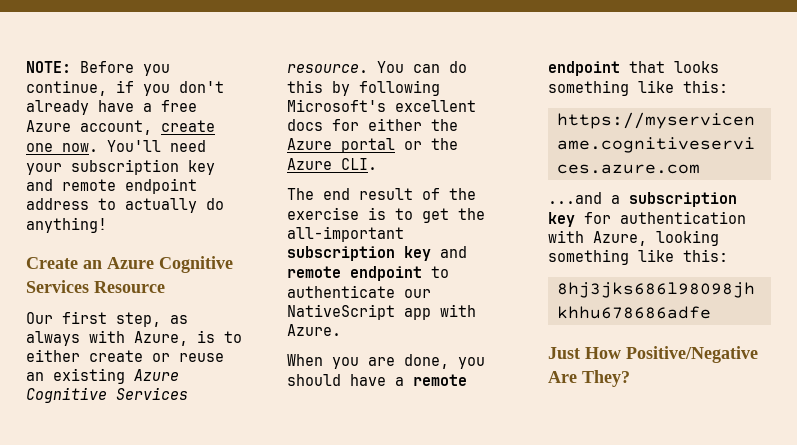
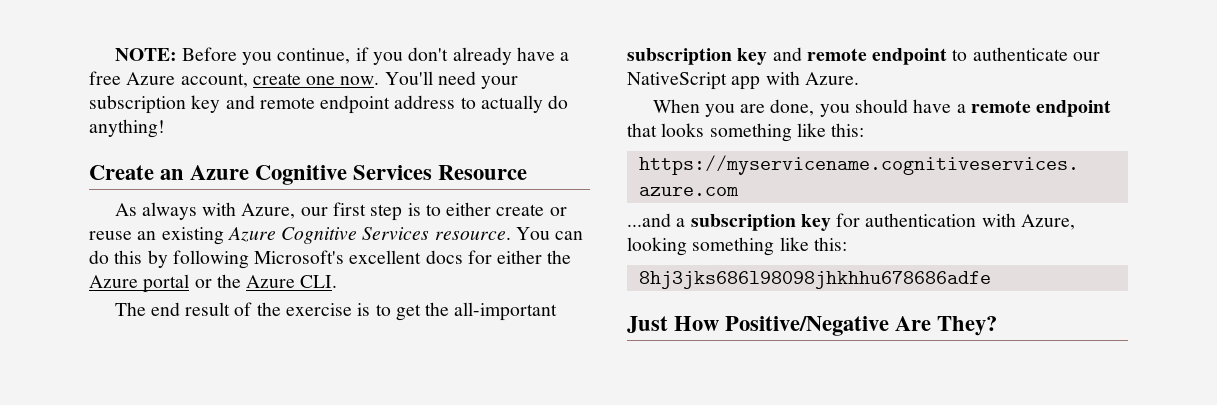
[26,311,188,327] [26,330,188,346] Our first step, as always with Azure, -> [114,202,403,221] As always with Azure, our first step

